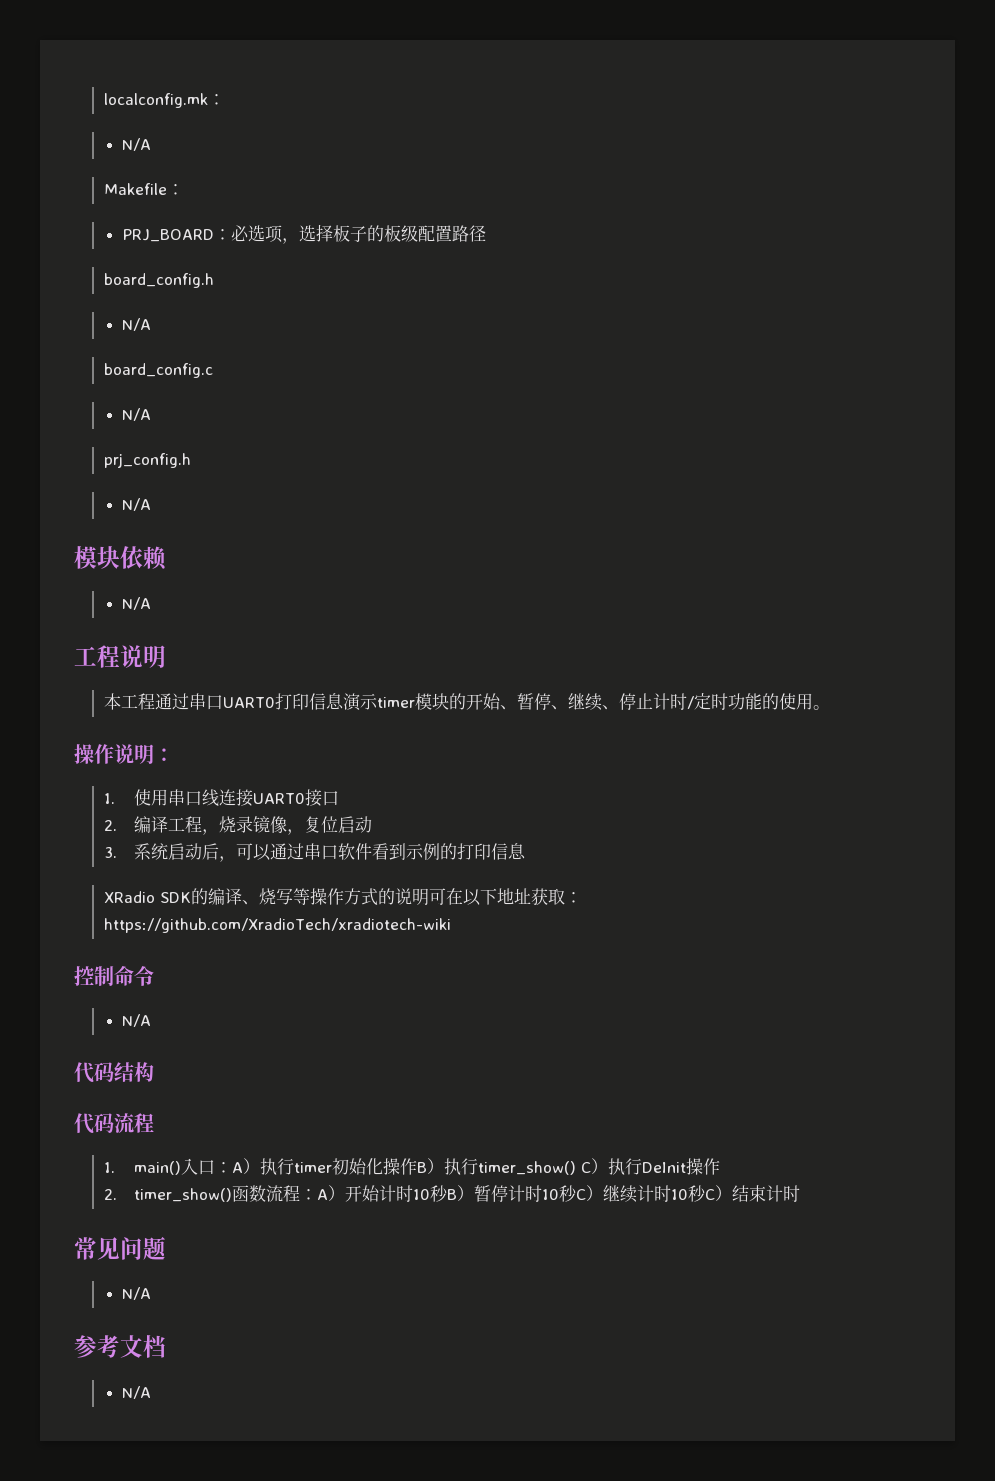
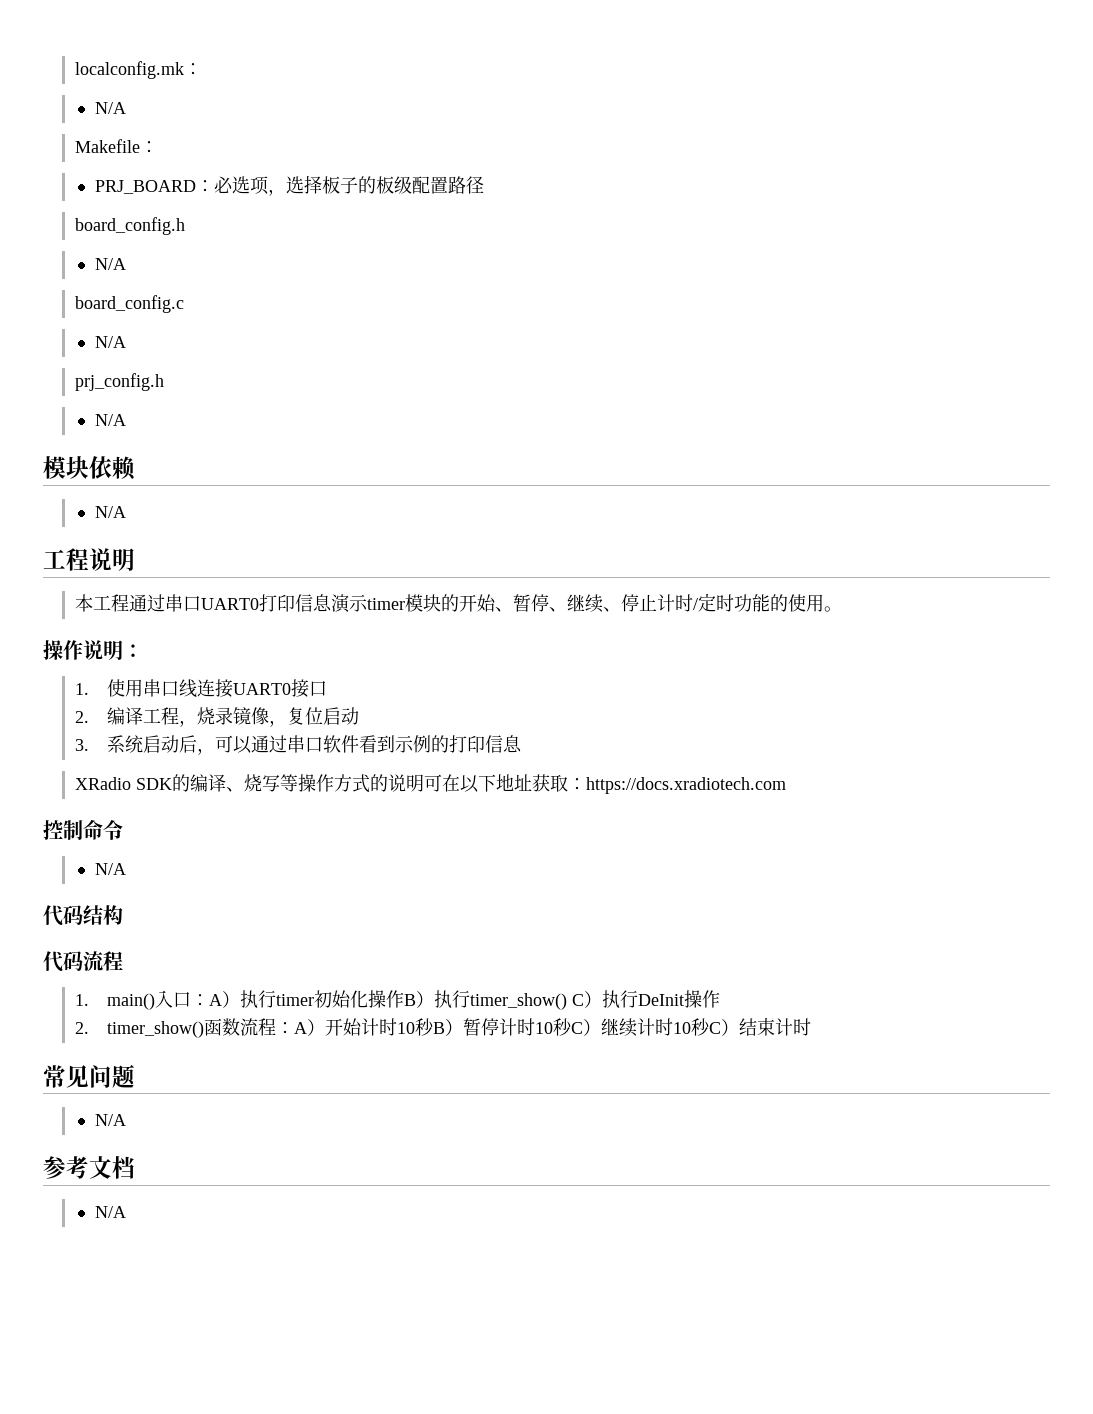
[103,918,451,933] https://github.com/XradioTech/xradiotech-wiki -> [585,777,786,794] https://docs.xradiotech.com

